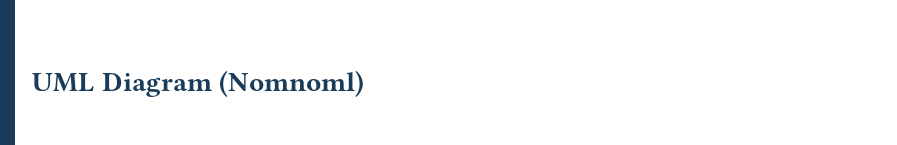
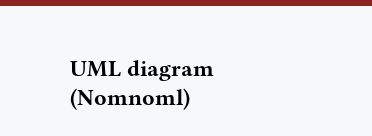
[101,72,212,97] Diagram -> [127,60,215,81] diagram

